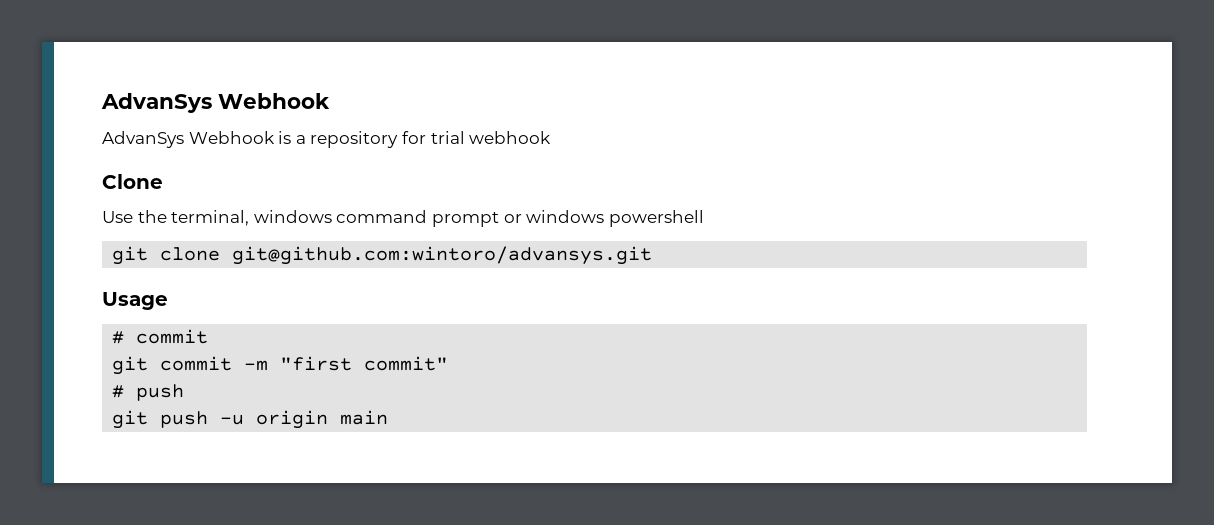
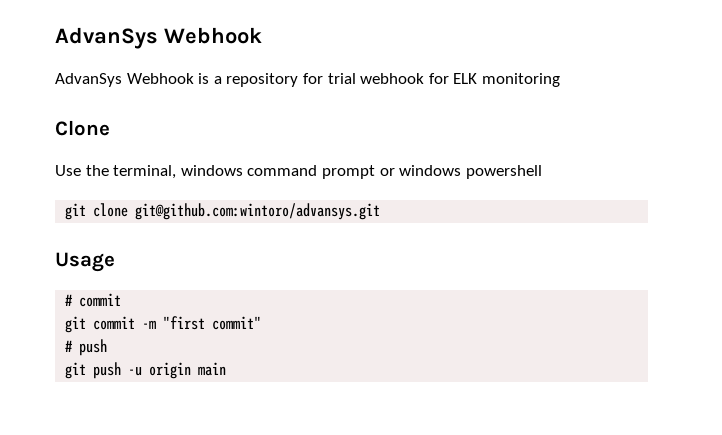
(552, 137) none -> [428,73,560,87] for ELK monitoring

